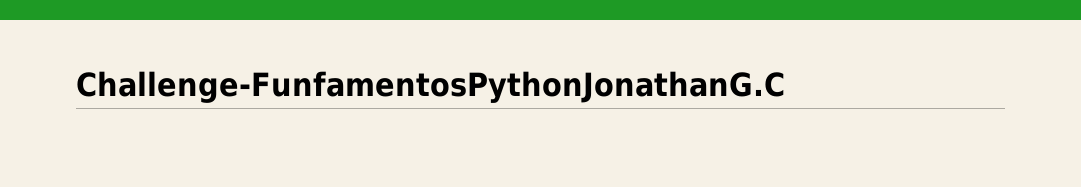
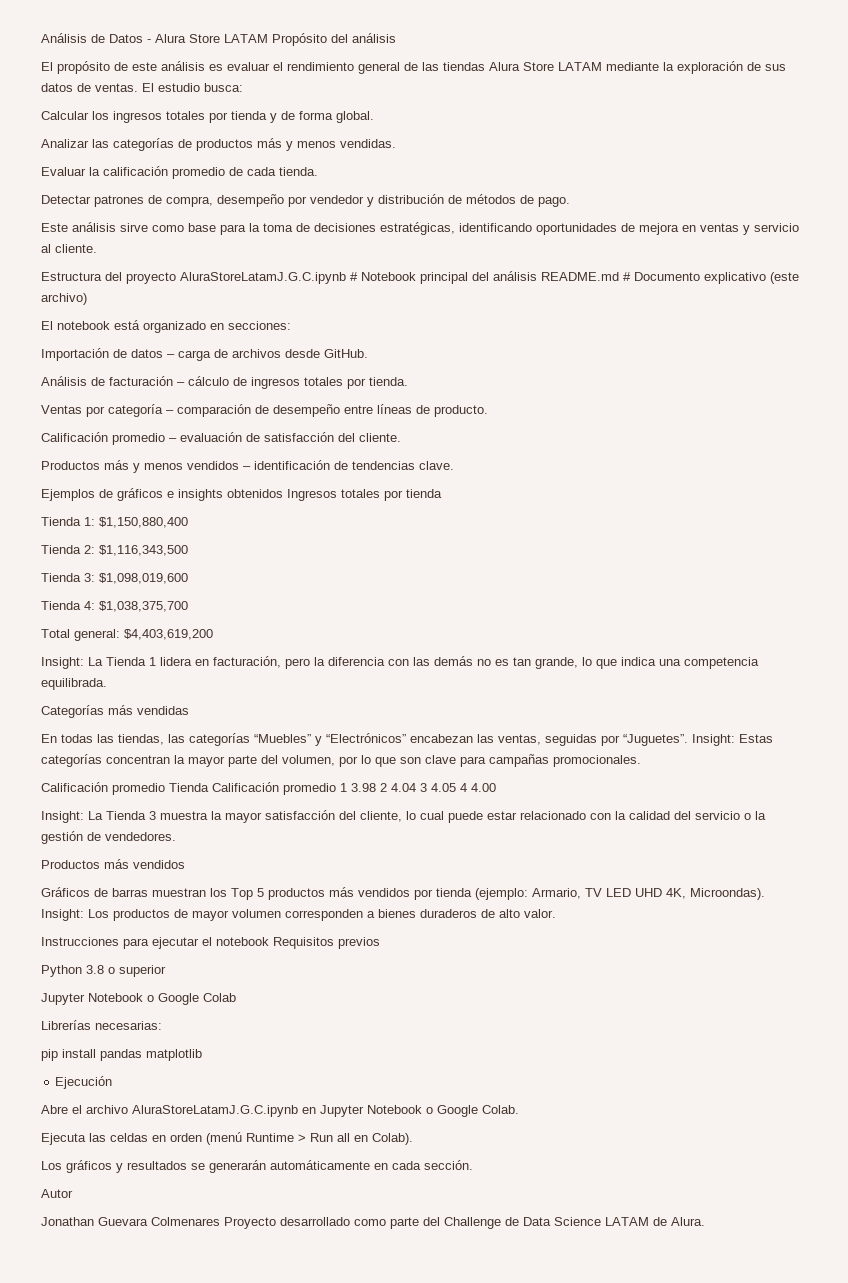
[76,71,785,103] Challenge-FunfamentosPythonJonathanG.C -> [41,33,396,46] [41,61,786,74] [41,83,243,92] [41,111,374,123] [41,138,396,151] [41,166,318,179] [41,194,570,207] [41,222,799,235] [41,244,97,253] [41,271,799,284] [41,293,87,305] [41,320,291,333] [41,348,368,361] [41,376,408,389] [41,404,488,417] [41,432,401,445] [41,460,454,473] [41,488,442,501] [41,517,188,528] [41,545,188,556] [41,573,188,584] [41,601,188,612] [41,629,213,641] [41,656,759,669] [41,678,107,690] [41,705,189,718] [41,733,773,746] [41,754,641,767] [41,782,496,795] [41,810,766,823] [41,831,176,844] [41,859,185,869] [41,887,765,900] [41,909,556,921] [41,937,380,949] [41,965,166,977] [41,993,236,1005] [41,1020,162,1030] [41,1049,202,1061] [55,1076,113,1089] [41,1105,519,1117] [41,1132,413,1145] [41,1160,473,1173] [41,1189,73,1198] [41,1217,705,1229] Análisis de Datos - Alura Store LATAM Propósito del análisis // El propósito de este análisis es evaluar el rendimiento general de las tiendas Alura Store LATAM mediante la exploración de sus datos de ventas. El estudio busca: // Calcular los ingresos totales por tienda y de forma global. // Analizar las categorías de productos más y menos vendidas. // Evaluar la calificación promedio de cada tienda. // Detectar patrones de compra, desempeño por vendedor y distribución de métodos de pago. // Este análisis sirve como base para la toma de decisiones estratégicas, identificando oportunidades de mejora en ventas y servicio al cliente. // Estructura del proyecto AluraStoreLatamJ.G.C.ipynb # Notebook principal del análisis README.md # Documento explicativo (este archivo) // El notebook está organizado en secciones: // Importación de datos – carga de archivos desde GitHub. // Análisis de facturación – cálculo de ingresos totales por tienda. // Ventas por categoría – comparación de desempeño entre líneas de producto. // Calificación promedio – evaluación de satisfacción del cliente. // Productos más y menos vendidos – identificación de tendencias clave. // Ejemplos de gráficos e insights obtenidos Ingresos totales por tienda // Tienda 1: $1,150,880,400 // Tienda 2: $1,116,343,500 // Tienda 3: $1,098,019,600 // Tienda 4: $1,038,375,700 // Total general: $4,403,619,200 // Insight: La Tienda 1 lidera en facturación, pero la diferencia con las demás no es tan grande, lo que indica una competencia equilibrada. // Categorías más vendidas // En todas las tiendas, las categorías “Muebles” y “Electrónicos” encabezan las ventas, seguidas por “Juguetes”. Insight: Estas categorías concentran la mayor parte del volumen, por lo que son clave para campañas promocionales. // Calificación promedio Tienda Calificación promedio 1 3.98 2 4.04 3 4.05 4 4.00 // Insight: La Tienda 3 muestra la mayor satisfacción del cliente, lo cual puede estar relacionado con la calidad del servicio o la gestión de vendedores. // Productos más vendidos // Gráficos de barras muestran los Top 5 productos más vendidos por tienda (ejemplo: Armario, TV LED UHD 4K, Microondas). Insight: Los productos de mayor volumen corresponden a bienes duraderos de alto valor. // Instrucciones para ejecutar el notebook Requisitos previos // Python 3.8 o superior // Jupyter Notebook o Google Colab // Librerías necesarias: // pip install pandas matplotlib // Ejecución // Abre el archivo AluraStoreLatamJ.G.C.ipynb en Jupyter Notebook o Google Colab. // Ejecuta las celdas en orden (menú Runtime > Run all en Colab). // Los gráficos y resultados se generarán automáticamente en cada sección. // Autor // Jonathan Guevara Colmenares Proyecto desarrollado como parte del Challenge de Data Science LATAM de Alura.

